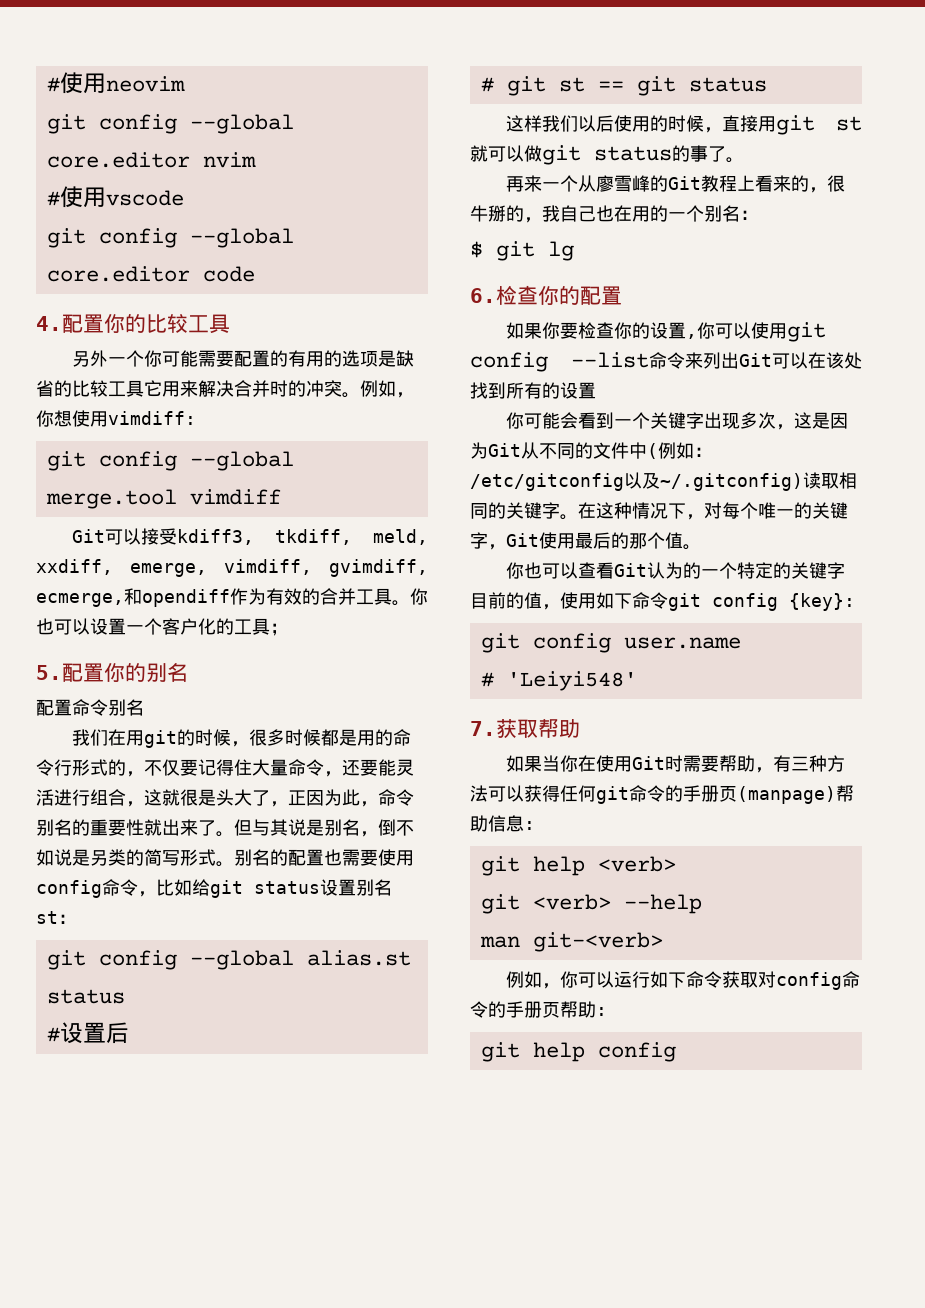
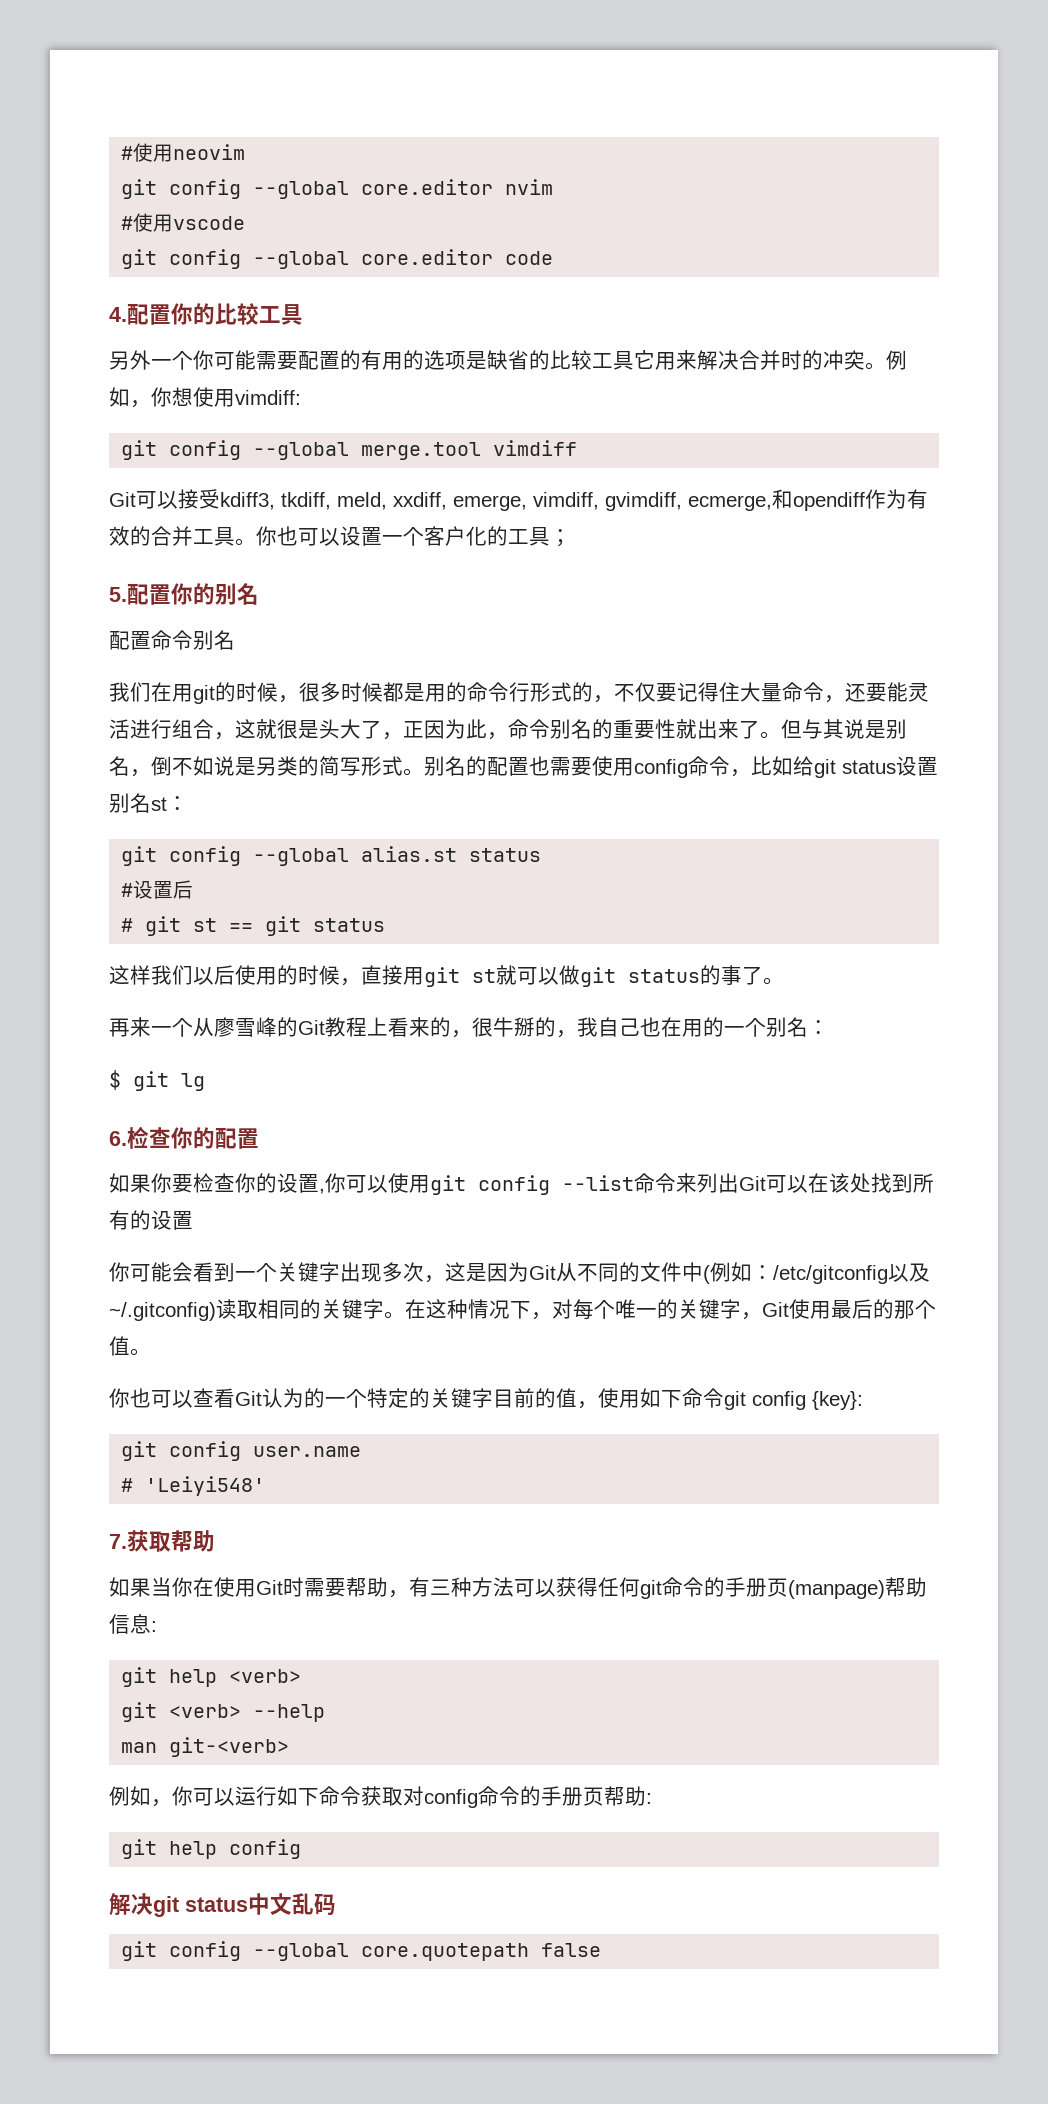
(676, 1052) none -> [109,1893,336,1917] [121,1941,602,1961] // 解决git status中文乱码 // git config --global core.quotepath false

